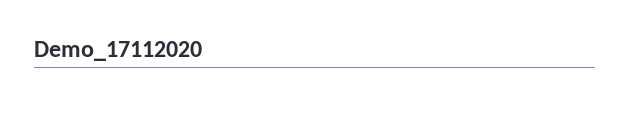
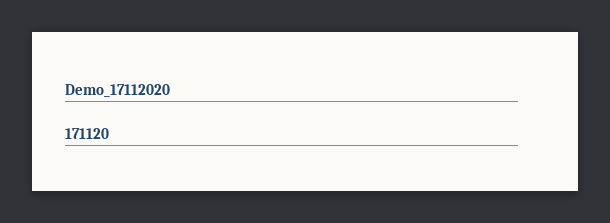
(202, 51) none -> [65,128,109,139] // 171120

